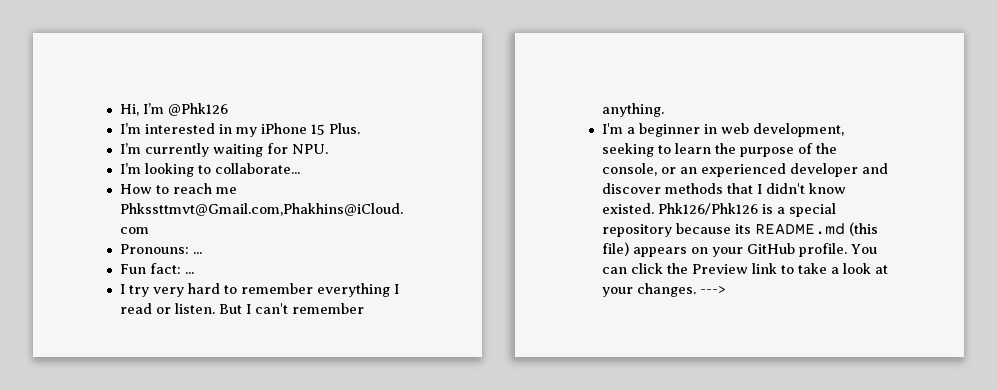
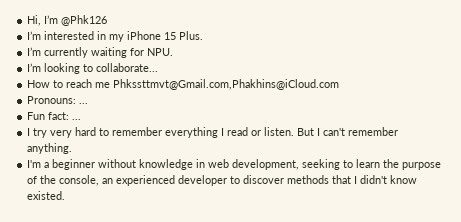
(700, 130) none -> [98,159,194,170] without knowledge
[660,167,676,174] or -> (100, 180) none
[861,163,888,174] and -> [230,176,241,184] to
[657,203,836,217] [601,222,878,237] [601,242,877,257] [601,263,888,274] [601,283,726,297] Phk126/Phk126 is a special repository because its README.md (this file) appears on your GitHub profile. You can click the Preview link to take a look at your changes. ---> -> (66, 195) none

